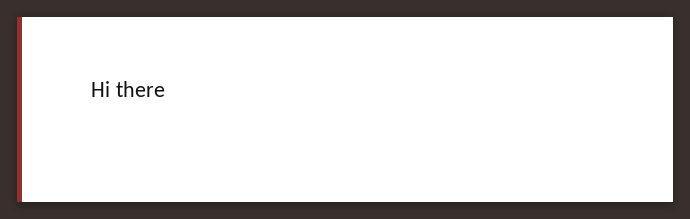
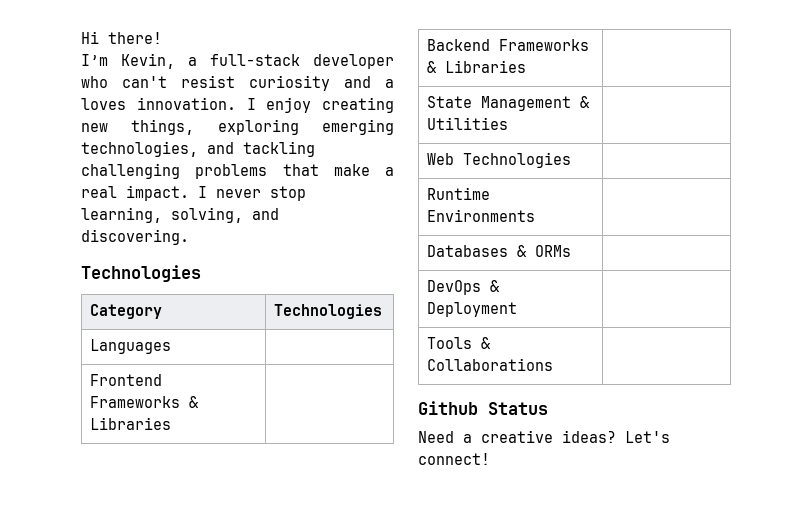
[115,81,165,97] there -> [108,32,162,44] [81,53,394,69] [81,75,394,91] [81,97,394,113] [81,119,394,135] [81,141,315,157] [81,163,394,179] [81,185,306,201] [81,207,279,223] [81,229,189,245] [81,265,201,282] [90,304,163,319] [274,304,383,319] [90,339,172,354] [90,374,163,386] [90,396,200,408] [90,417,172,430] [427,39,590,51] [427,60,527,73] [427,96,591,111] [427,117,509,130] [427,152,572,168] [427,187,491,200] [427,209,536,222] [427,245,572,257] [427,280,501,295] [427,302,518,317] [427,337,492,349] [427,358,554,371] [418,401,548,415] [418,430,670,443] [418,453,490,465] there! // I’m Kevin, a full-stack developer who can't resist curiosity and a loves innovation. I enjoy creating new things, exploring emerging technologies, and tackling challenging problems that make a real impact. I never stop learning, solving, and discovering. // Technologies // Category | Technologies // Languages | // Frontend Frameworks & Libraries | // Backend Frameworks & Libraries | // State Management & Utilities | // Web Technologies | // Runtime Environments | // Databases & ORMs | // DevOps & Deployment | // Tools & Collaborations | // Github Status // Need a creative ideas? Let's connect!

